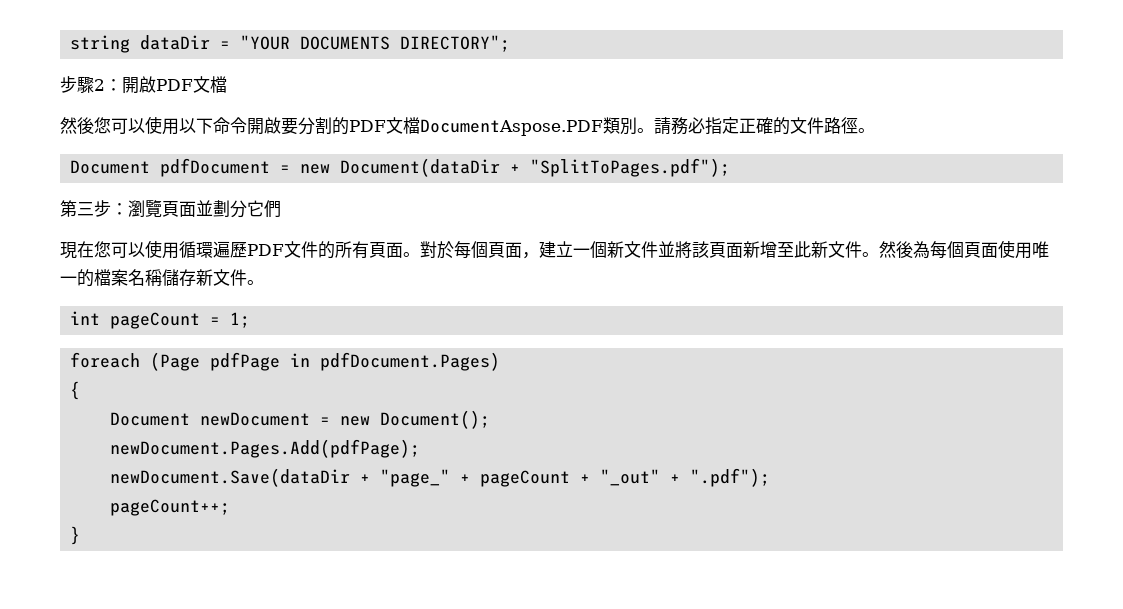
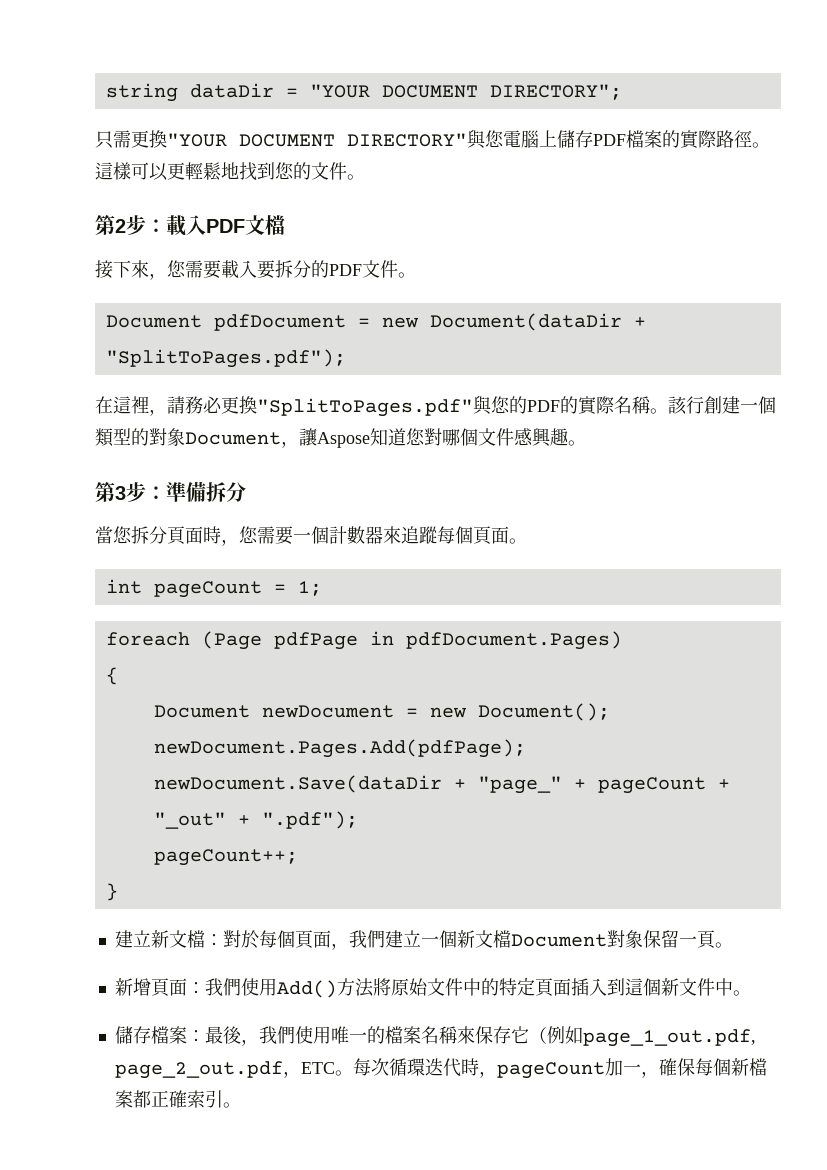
[300,36,391,50] DOCUMENTS -> [381,85,478,98] DOCUMENT
[60,76,227,94] [60,116,858,136] 步驟2：開啟PDF文檔 // 然後您可以使用以下命令開啟要分割的PDF文檔DocumentAspose.PDF類別。請務必指定正確的文件路徑 -> [95,129,770,149] [95,162,365,181] [95,215,285,236] [95,260,398,280] 只需更換"YOUR DOCUMENT DIRECTORY"與您電腦上儲存PDF檔案的實際路徑。這樣可以更輕鬆地找到您的文件。 // 第2步：載入PDF文檔 // 接下來，您需要載入要拆分的PDF文件
[60,200,281,218] [60,240,1049,259] [60,269,247,287] 第三步：瀏覽頁面並劃分它們 // 現在您可以使用循環遍歷PDF文件的所有頁面。對於每個頁面，建立一個新文件並將該頁面新增至此新文件。然後為每個頁面使用唯一的檔案名稱儲存新文件 -> [95,395,776,417] [95,428,586,448] [95,481,246,502] [95,526,509,546] 在這裡，請務必更換"SplitToPages.pdf"與您的PDF的實際名稱。該行創建一個類型的對象Document，讓Aspose知道您對哪個文件感興趣。 // 第3步：準備拆分 // 當您拆分頁面時，您需要一個計數器來追蹤每個頁面
(81, 535) none -> [114,930,733,950] [114,977,751,998] [114,1026,756,1047] [114,1058,767,1079] [114,1090,241,1108] // 建立新文檔：對於每個頁面，我們建立一個新文檔Document對象保留一頁。 // 新增頁面：我們使用Add()方法將原始文件中的特定頁面插入到這個新文件中。 // 儲存檔案：最後，我們使用唯一的檔案名稱來保存它（例如page_1_out.pdf, page_2_out.pdf，ETC。每次循環迭代時，pageCount加一，確保每個新檔案都正確索引。

